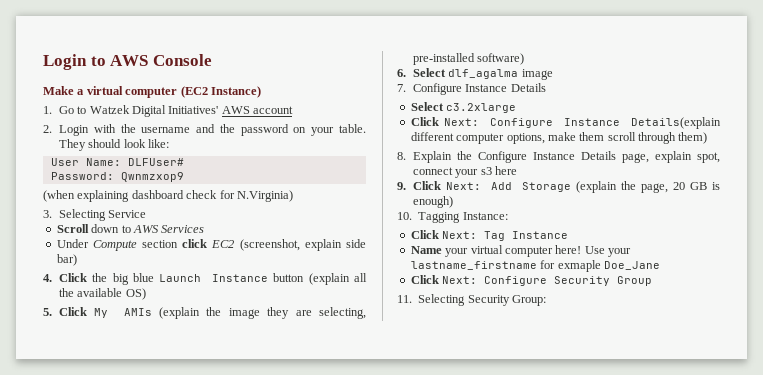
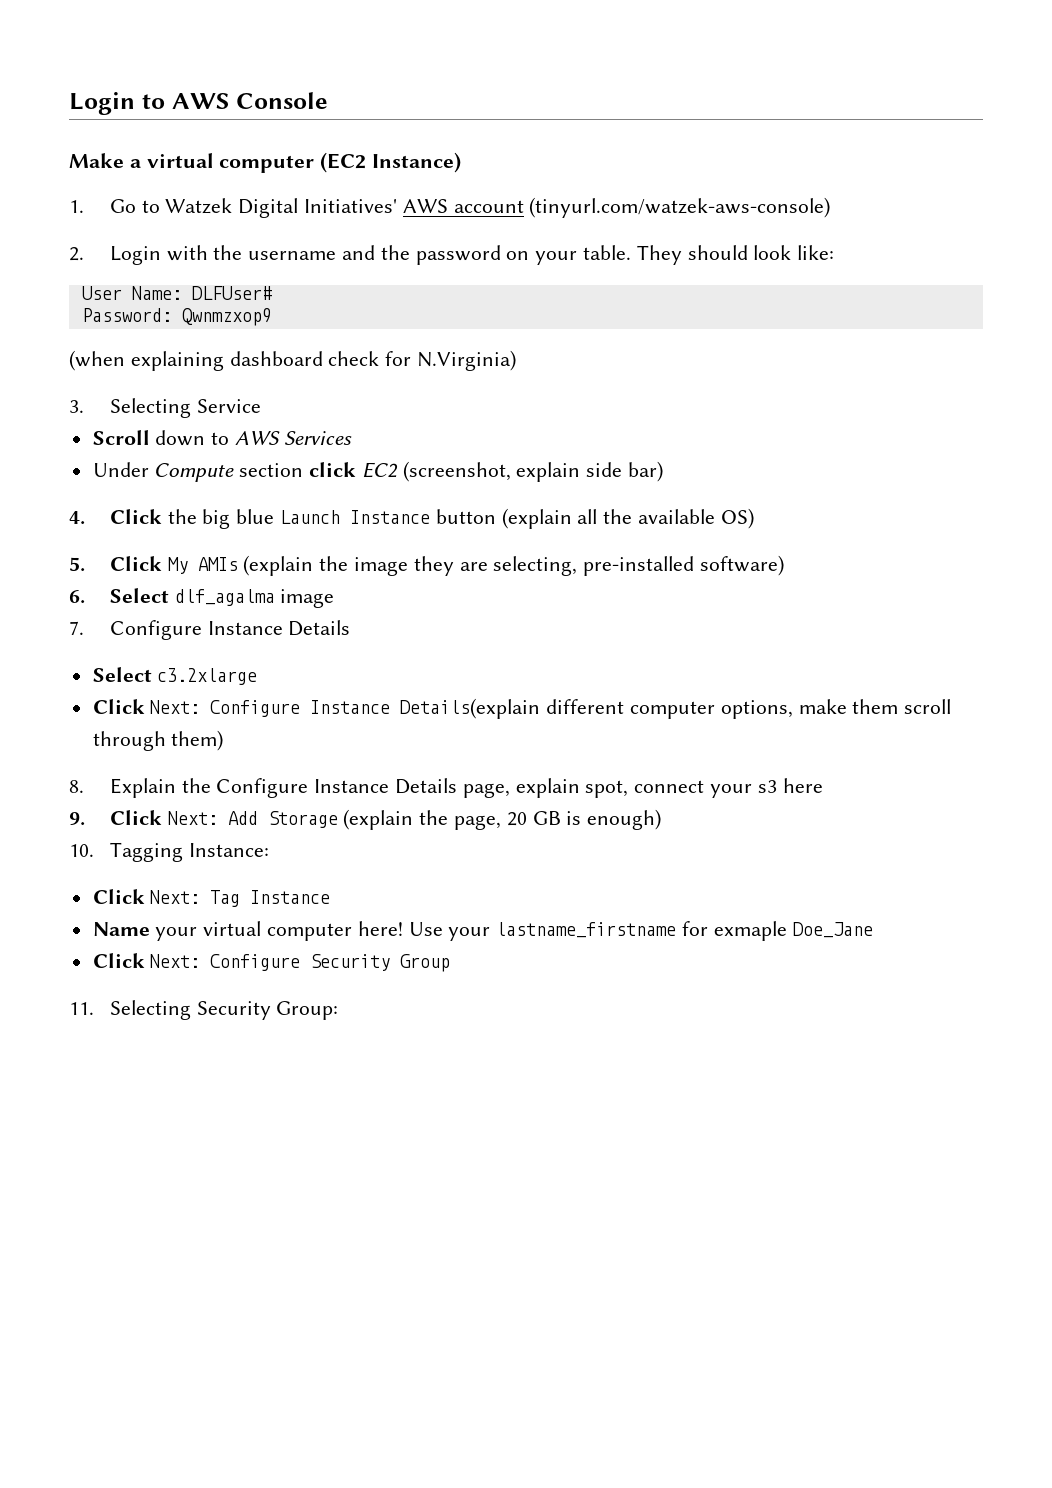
(294, 110) none -> [529,197,831,218] (tinyurl.com/watzek-aws-console)

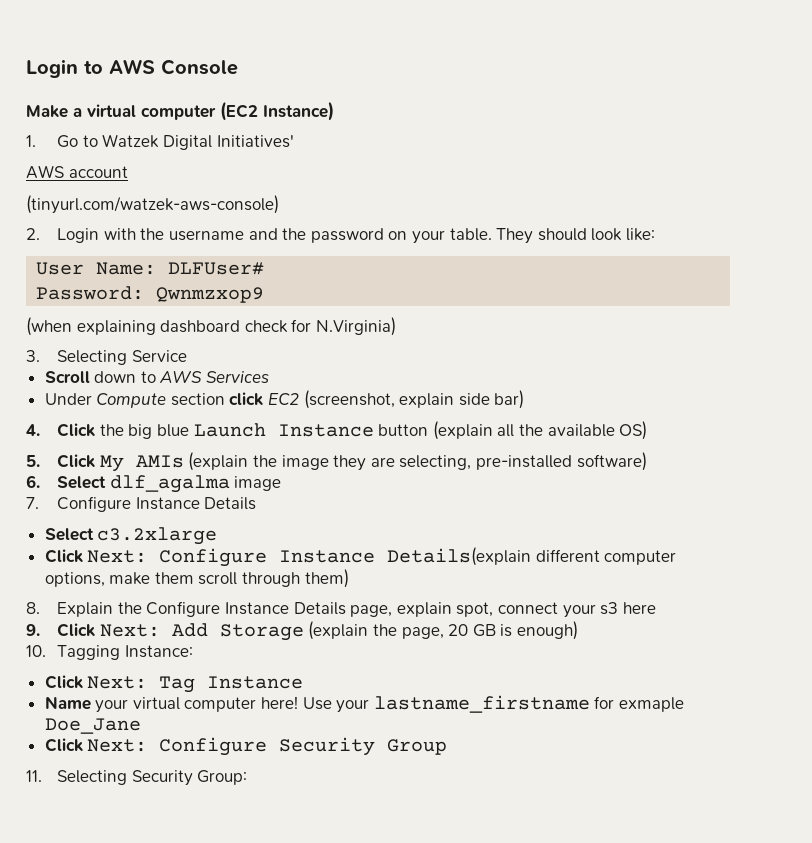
(397, 206) none -> (294, 141) //
(524, 206) none -> (128, 172) //

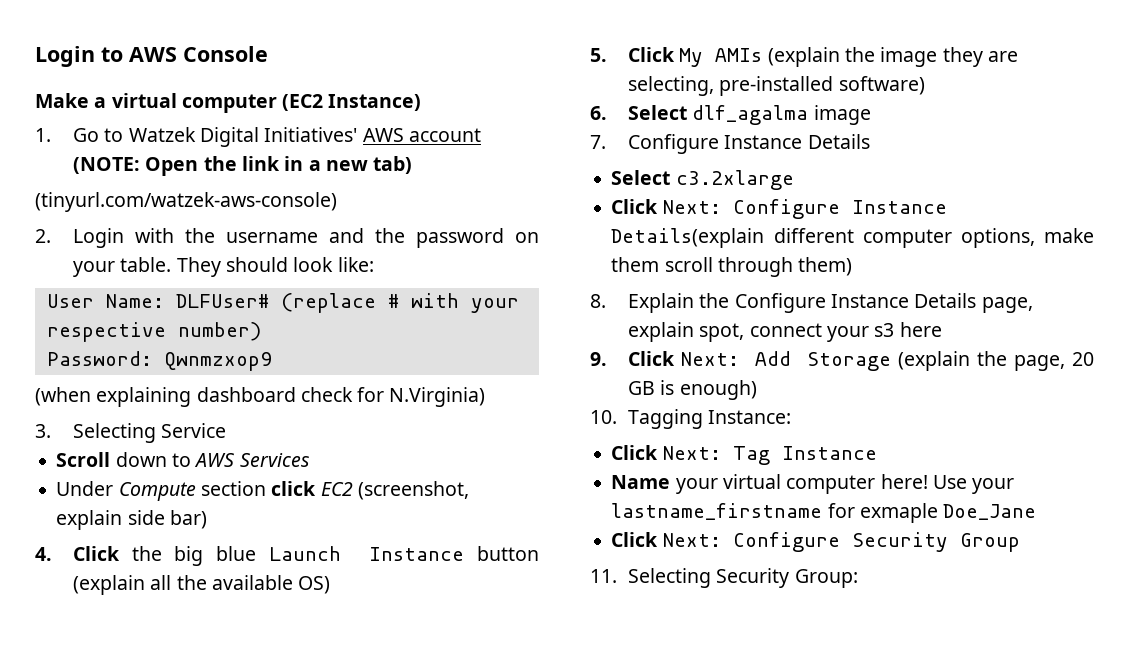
(294, 141) // -> (358, 134) none
(128, 172) none -> [73,156,413,176] (NOTE: Open the link in a new tab)
(265, 268) none -> [280,293,519,313] [46,322,261,342] (replace # with your respective number)

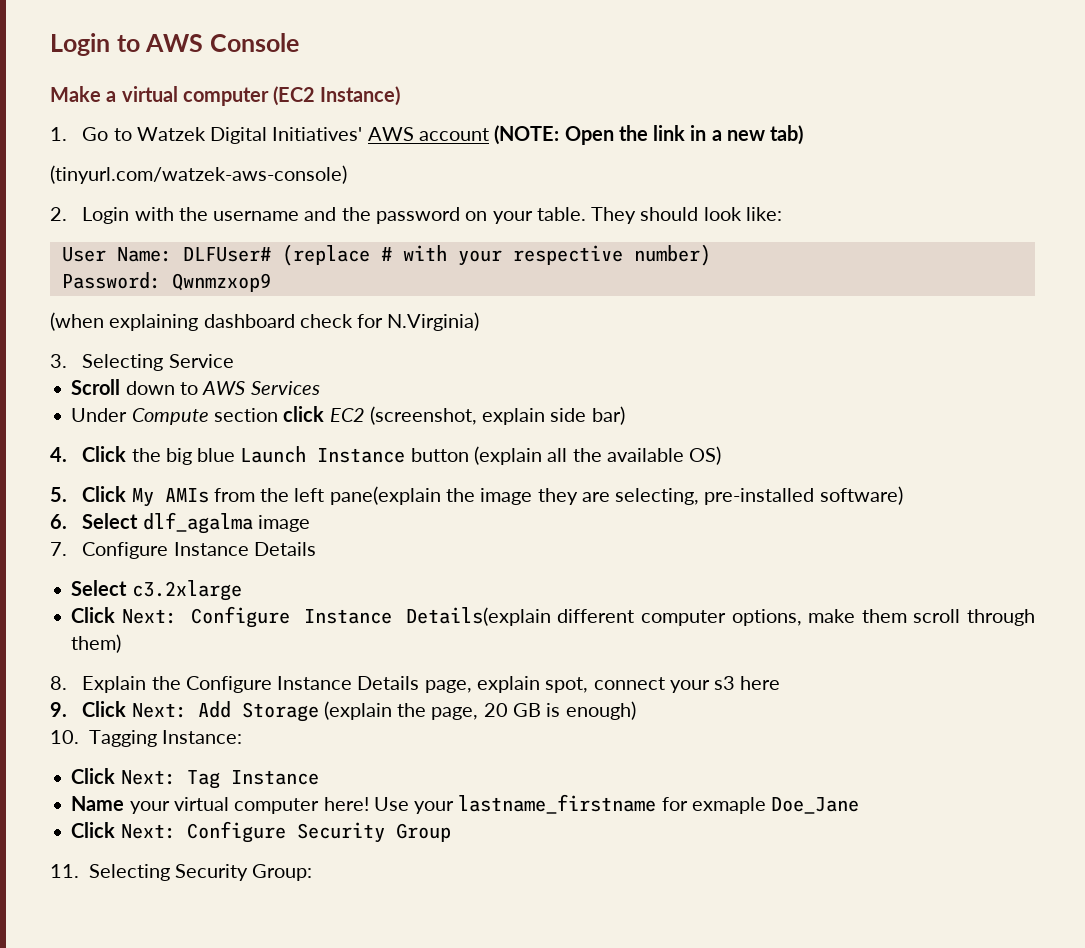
[767,47,840,67] (explain -> [213,486,441,505] from the left pane(explain

